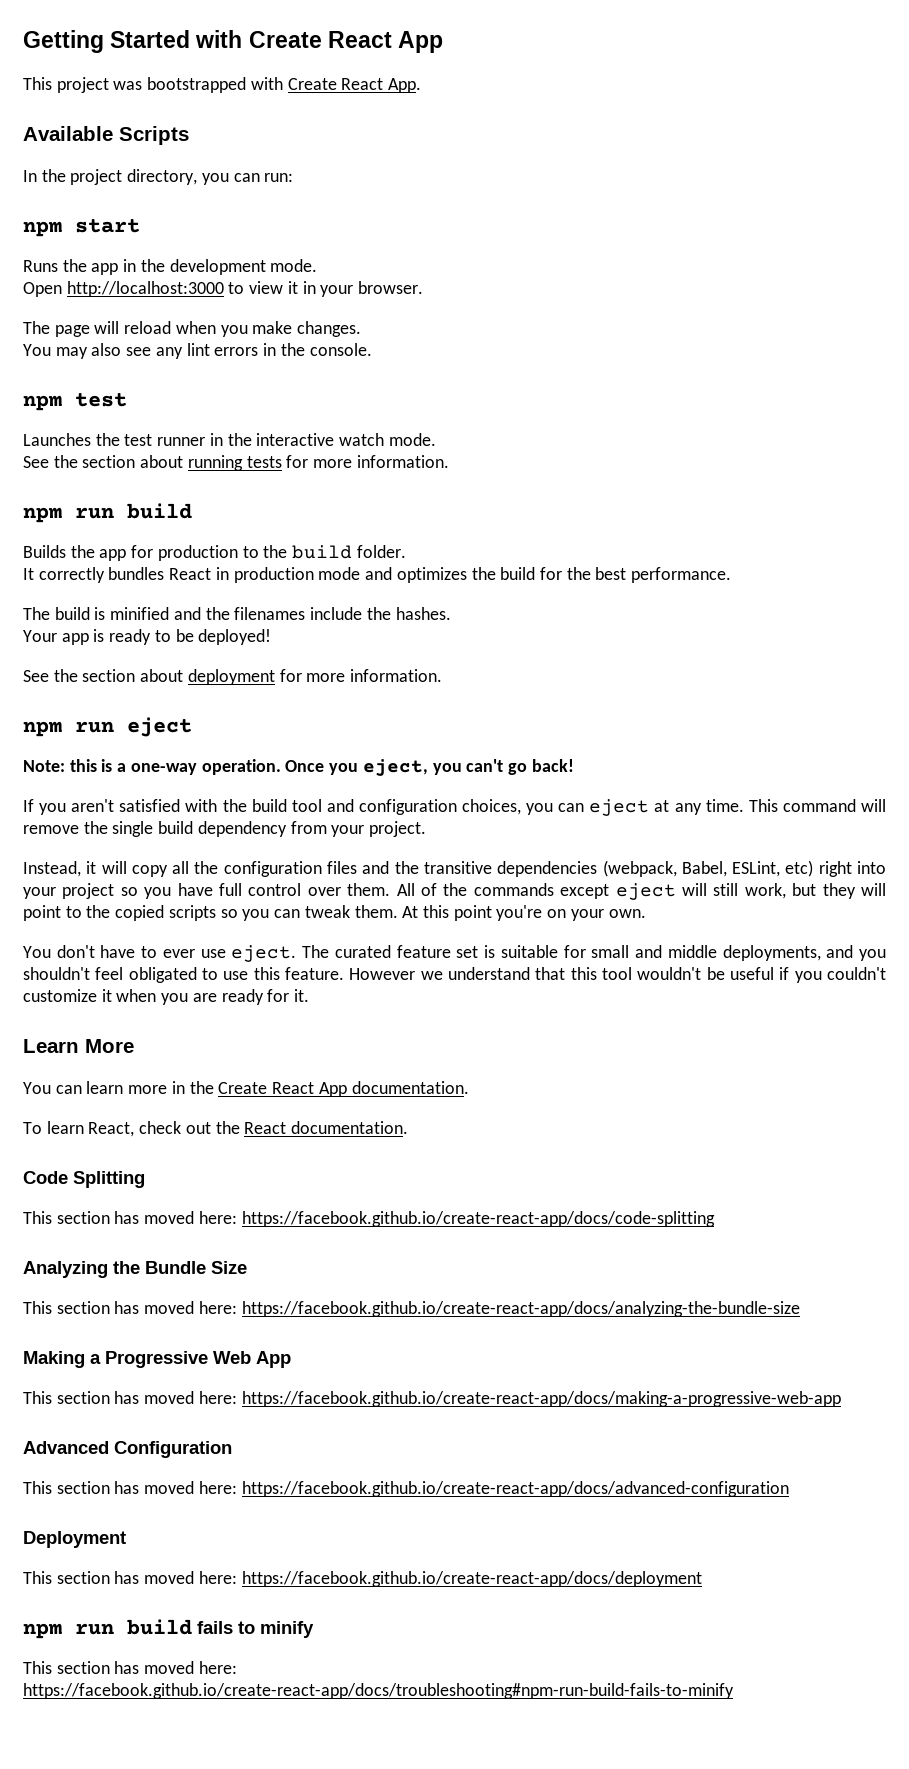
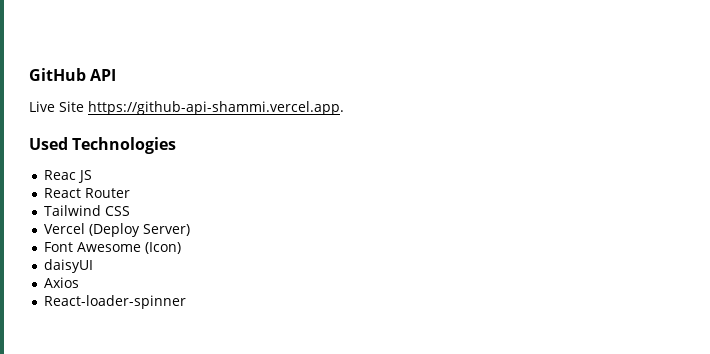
[23,30,444,53] [23,77,422,93] [23,126,189,145] [23,169,294,185] [23,219,140,237] [23,259,318,275] [23,281,424,297] [23,321,362,337] [23,343,372,359] [23,393,127,411] [23,433,436,446] [23,455,449,471] [23,503,192,523] [23,545,406,561] [23,567,732,583] [23,607,451,620] [23,629,272,645] [23,669,443,685] [23,717,192,737] [23,759,574,776] [23,799,886,816] [23,821,427,837] [23,860,886,877] [23,883,886,900] [23,905,646,921] [23,945,886,962] [23,967,887,983] [23,989,310,1005] [23,1039,134,1053] [23,1081,469,1097] [23,1121,409,1137] [23,1171,145,1188] [23,1211,715,1227] [23,1261,247,1278] [23,1301,800,1317] [23,1351,291,1368] [23,1391,841,1407] [23,1441,232,1458] [23,1481,789,1497] [23,1531,126,1548] [23,1571,702,1587] [23,1619,314,1639] [23,1661,237,1674] [23,1683,734,1699] Getting Started with Create React App // This project was bootstrapped with Create React App. // Available Scripts // In the project directory, you can run: // npm start // Runs the app in the development mode. // Open http://localhost:3000 to view it in your browser. // The page will reload when you make changes. // You may also see any lint errors in the console. // npm test // Launches the test runner in the interactive watch mode. // See the section about running tests for more information. // npm run build // Builds the app for production to the build folder. // It correctly bundles React in production mode and optimizes the build for the best performance. // The build is minified and the filenames include the hashes. // Your app is ready to be deployed! // See the section about deployment for more information. // npm run eject // Note: this is a one-way operation. Once you eject, you can't go back! // If you aren't satisfied with the build tool and configuration choices, you can eject at any time. This command will remove the single build dependency from your project. // Instead, it will copy all the configuration files and the transitive dependencies (webpack, Babel, ESLint, etc) right into your project so you have full control over them. All of the commands except eject will still work, but they will point to the copied scripts so you can tweak them. At this point you're on your own. // You don't have to ever use eject. The curated feature set is suitable for small and middle deployments, and you shouldn't feel obligated to use this feature. However we understand that this tool wouldn't be useful if you couldn't customize it when you are ready for it. // Learn More // You can learn more in the Create React App documentation. // To learn React, check out the React documentation. // Code Splitting // This section has moved here: https://facebook.github.io/create-react-app/docs/code-splitting // Analyzing the Bundle Size // This section has moved here: https://facebook.github.io/create-react-app/docs/analyzing-the-bundle-size // Making a Progressive Web App // This section has moved here: https://facebook.github.io/create-react-app/docs/making-a-progressive-web-app // Advanced Configuration // This section has moved here: https://facebook.github.io/create-react-app/docs/advanced-configuration // Deployment // This section has moved here: https://facebook.github.io/create-react-app/docs/deployment // npm run build fails to minify // This section has moved here: https://facebook.github.io/create-react-app/docs/troubleshooting#npm-run-build-fails-to-minify -> [29,68,117,81] [29,101,344,115] [29,137,177,154] [44,170,93,183] [44,188,131,198] [44,205,131,216] [44,223,191,237] [44,242,182,254] [44,259,94,273] [44,277,80,288] [44,295,187,309] GitHub API // Live Site https://github-api-shammi.vercel.app. // Used Technologies // Reac JS // React Router // Tailwind CSS // Vercel (Deploy Server) // Font Awesome (Icon) // daisyUI // Axios // React-loader-spinner

